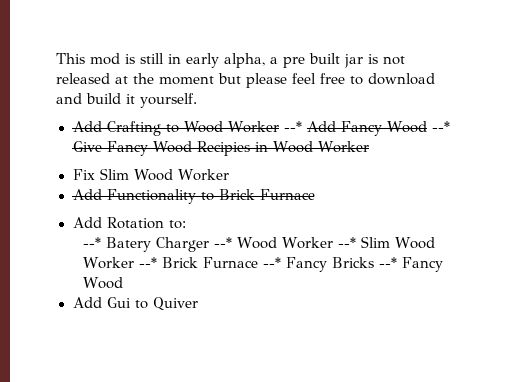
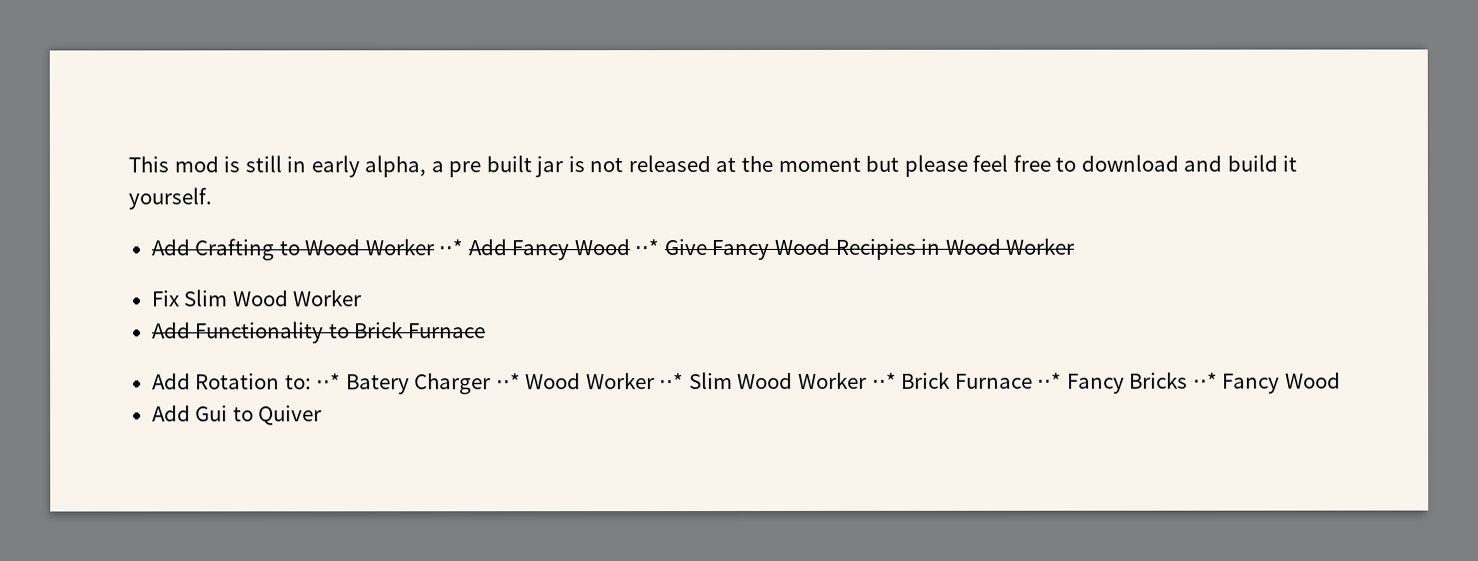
[284,121,303,132] --* -> [438,239,464,256] ⋅⋅*
[432,121,451,132] --* -> [634,239,660,256] ⋅⋅*
[83,237,102,248] // --* -> [316,373,342,390] ⋅⋅*
[214,236,436,249] [83,257,282,269] --* Wood Worker --* Slim Wood Worker --* Brick Furnace --* -> [495,371,1063,390] ⋅⋅* Wood Worker ⋅⋅* Slim Wood Worker ⋅⋅* Brick Furnace ⋅⋅*
[379,257,398,268] --* -> [1192,372,1218,389] ⋅⋅*

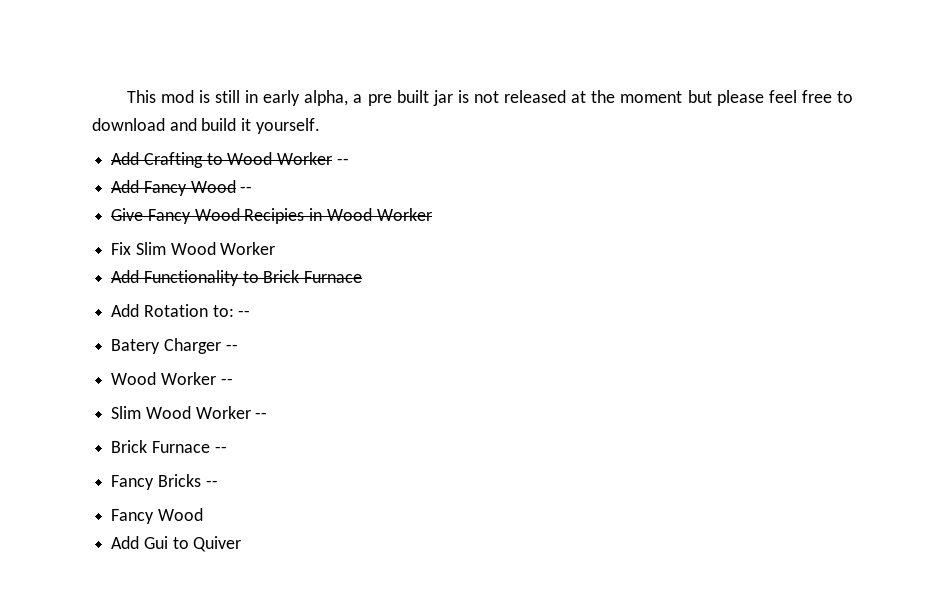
[438,239,464,256] ⋅⋅* -> [336,158,349,165] -- //
[634,239,660,256] ⋅⋅* -> [240,186,253,193] -- //
[316,373,342,390] ⋅⋅* -> [238,310,251,317] -- //
[495,371,1063,390] ⋅⋅* Wood Worker ⋅⋅* Slim Wood Worker ⋅⋅* Brick Furnace ⋅⋅* -> [225,344,238,351] [111,372,233,385] [111,406,268,419] [111,440,227,453] -- // Wood Worker -- // Slim Wood Worker -- // Brick Furnace -- //
[1192,372,1218,389] ⋅⋅* -> [205,480,218,487] -- //

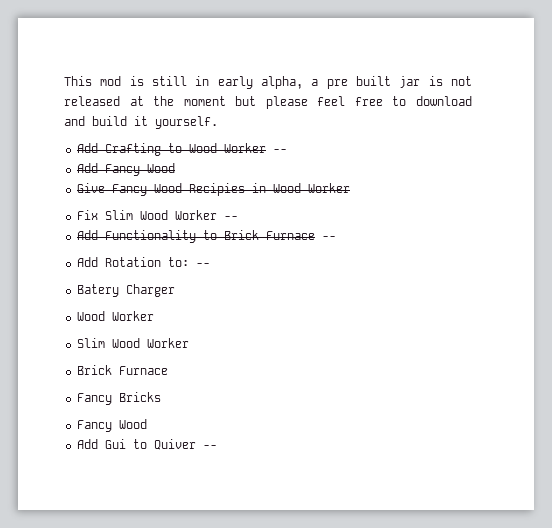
[240,186,253,193] -- -> (175, 168) none
(276, 248) none -> [223,216,238,220] --
(363, 277) none -> [321,236,336,240] --
[225,344,238,351] [111,372,233,385] [111,406,268,419] [111,440,227,453] -- // Wood Worker -- // Slim Wood Worker -- // Brick Furnace -- -> [76,311,154,321] [76,338,189,348] [76,365,168,375] // Wood Worker // Slim Wood Worker // Brick Furnace
[205,480,218,487] -- -> (161, 397) none
(242, 544) none -> [202,445,217,449] --

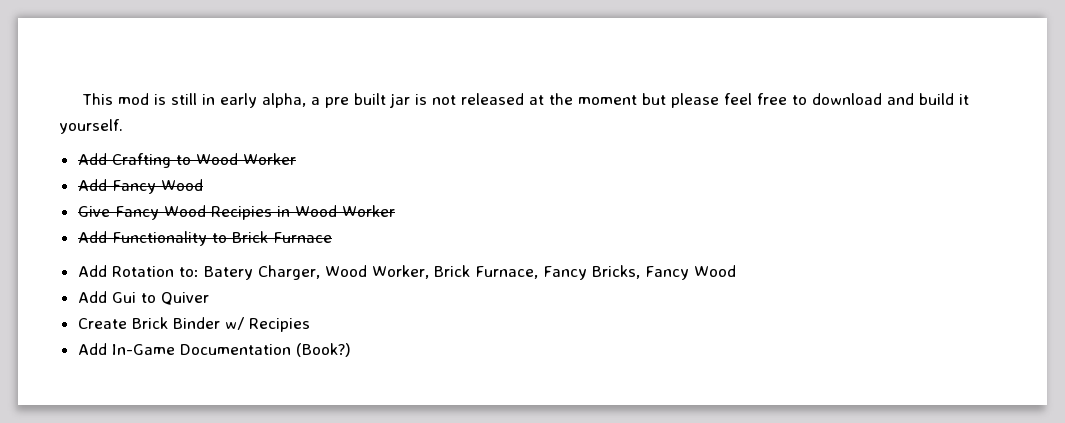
[272,149,287,153] -- -> (296, 159) none
[76,210,238,220] // Fix Slim Wood Worker -- -> (395, 211) none
[321,236,336,240] -- -> (332, 237) none
[195,263,210,267] [76,284,175,297] [76,311,154,321] [76,338,189,348] [76,365,168,375] [76,392,161,405] -- // Batery Charger // Wood Worker // Slim Wood Worker // Brick Furnace // Fancy Bricks // -> [203,265,640,280] Batery Charger, Wood Worker, Brick Furnace, Fancy Bricks,
[202,445,217,449] -- -> [77,317,310,332] [77,343,351,357] // Create Brick Binder w/ Recipies // Add In-Game Documentation (Book?)

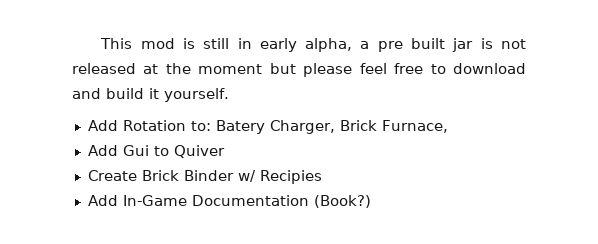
[77,153,296,168] [77,179,203,194] [77,205,395,220] [77,231,332,246] // Add Crafting to Wood Worker // Add Fancy Wood // Give Fancy Wood Recipies in Wood Worker // Add Functionality to Brick Furnace -> (229, 95) none
[324,265,429,279] Wood Worker, -> (335, 127) none
[542,265,736,280] Fancy Bricks, Fancy Wood -> (448, 126) none

